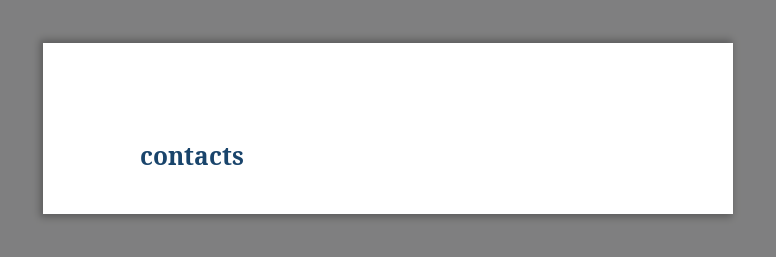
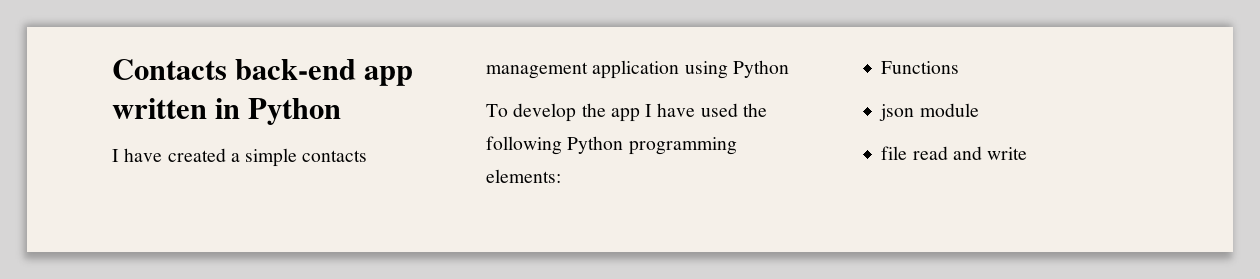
[140,148,244,165] contacts -> [112,59,414,86] [112,98,342,125] [112,148,368,167] [486,60,789,79] [486,103,767,122] [486,136,737,155] [486,169,561,183] [881,61,960,74] [879,103,979,121] [881,146,1028,160] Contacts back-end app written in Python // I have created a simple contacts management application using Python // To develop the app I have used the following Python programming elements: // Functions // json module // file read and write

